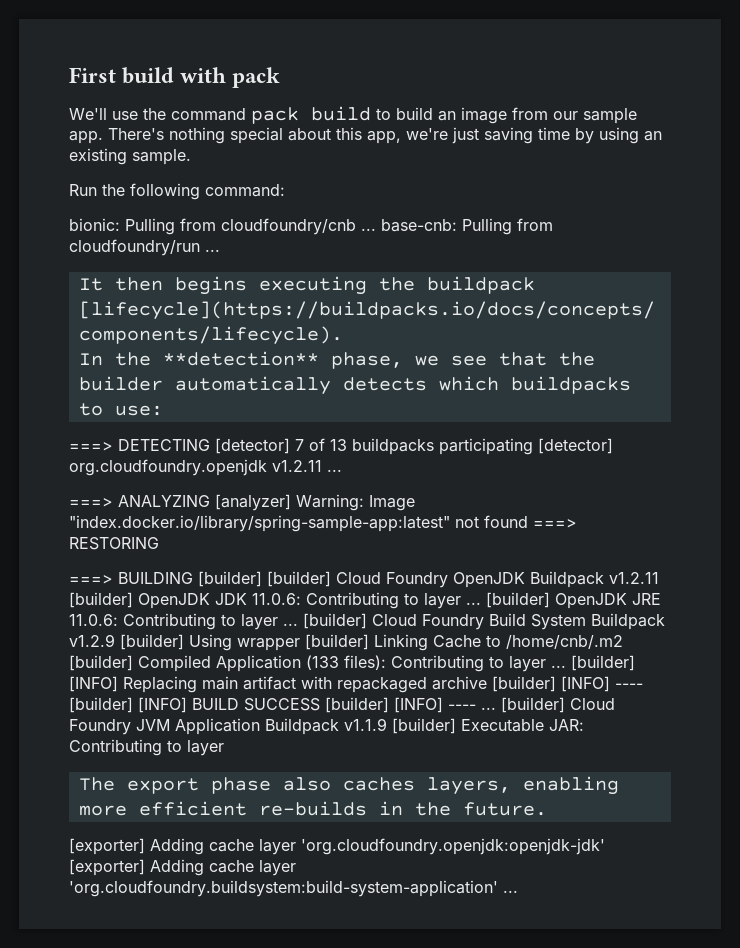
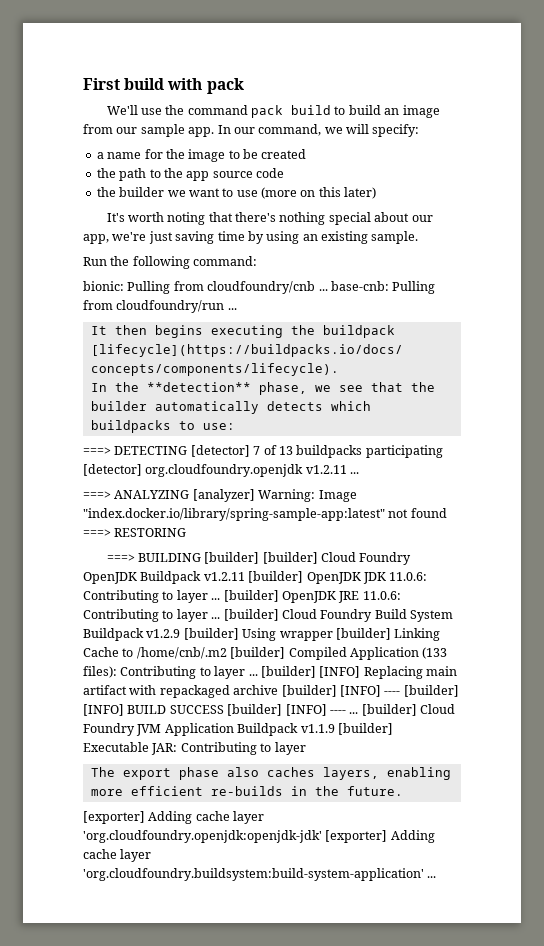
[108,128,164,140] There's -> [217,124,420,137] [96,149,307,162] [96,168,284,181] [96,187,377,199] [106,212,277,225] In our command, we will specify: // a name for the image to be created // the path to the app source code // the builder we want to use (more on this later) // It's worth noting that there's
[336,127,362,140] this -> [411,215,433,222] our

